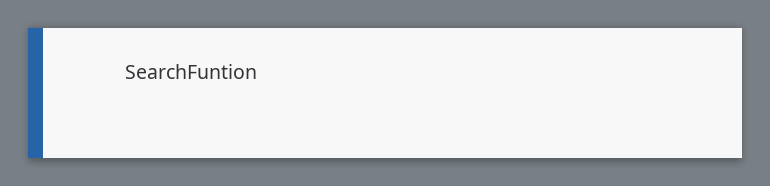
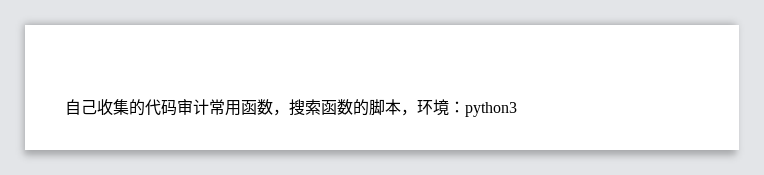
[125,64,257,79] SearchFuntion -> [65,99,517,117] 自己收集的代码审计常用函数，搜索函数的脚本，环境：python3

